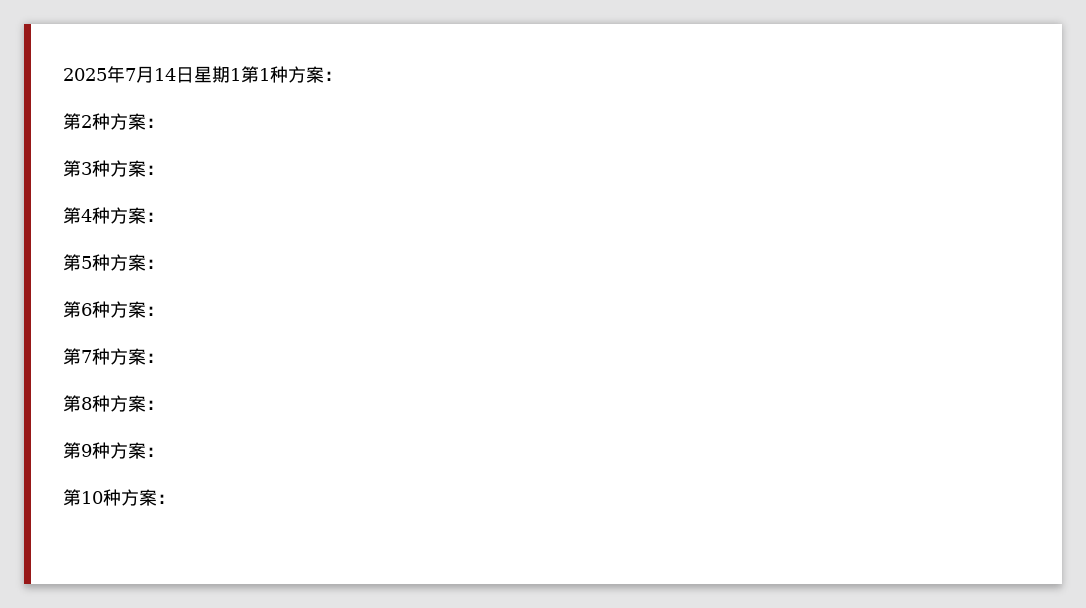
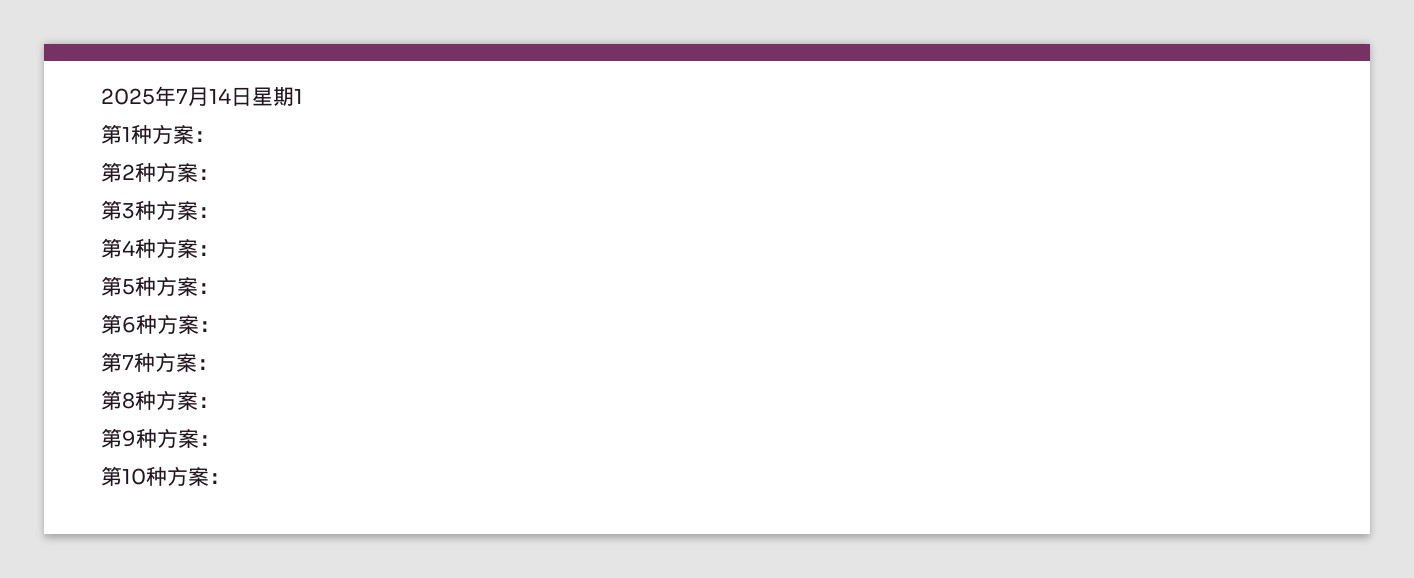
(241, 74) none -> (303, 96) //

